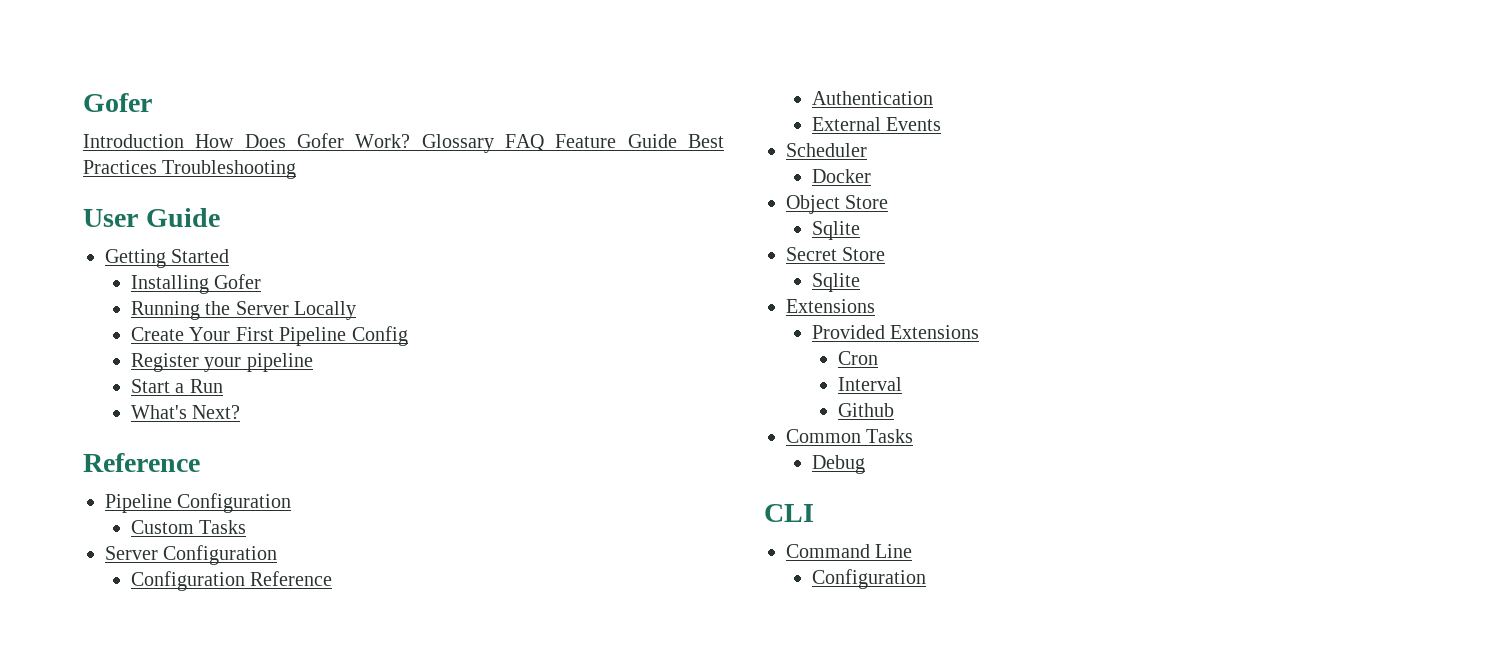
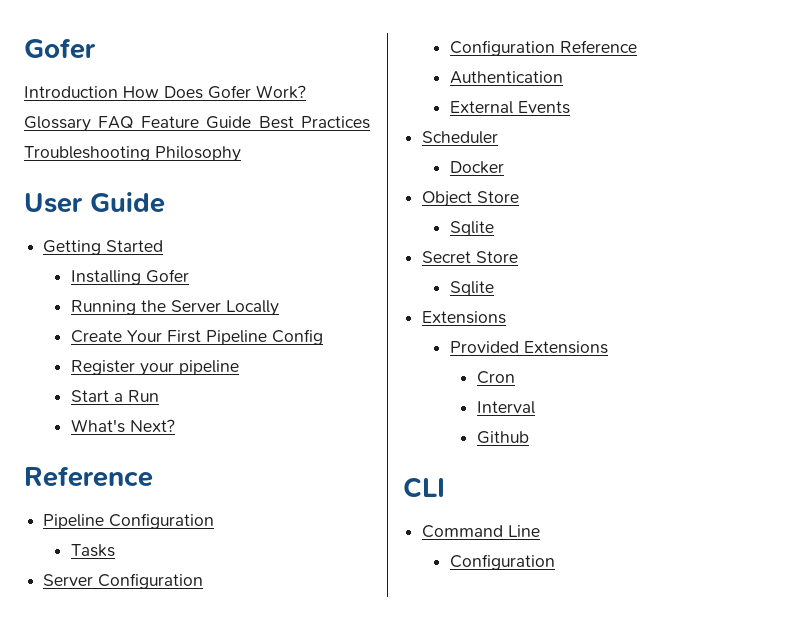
(297, 169) none -> [155,146,241,162] Philosophy
[130,520,194,534] Custom -> (215, 521) none
[786,429,914,443] [811,455,865,474] // Common Tasks // Debug -> (530, 437) none

